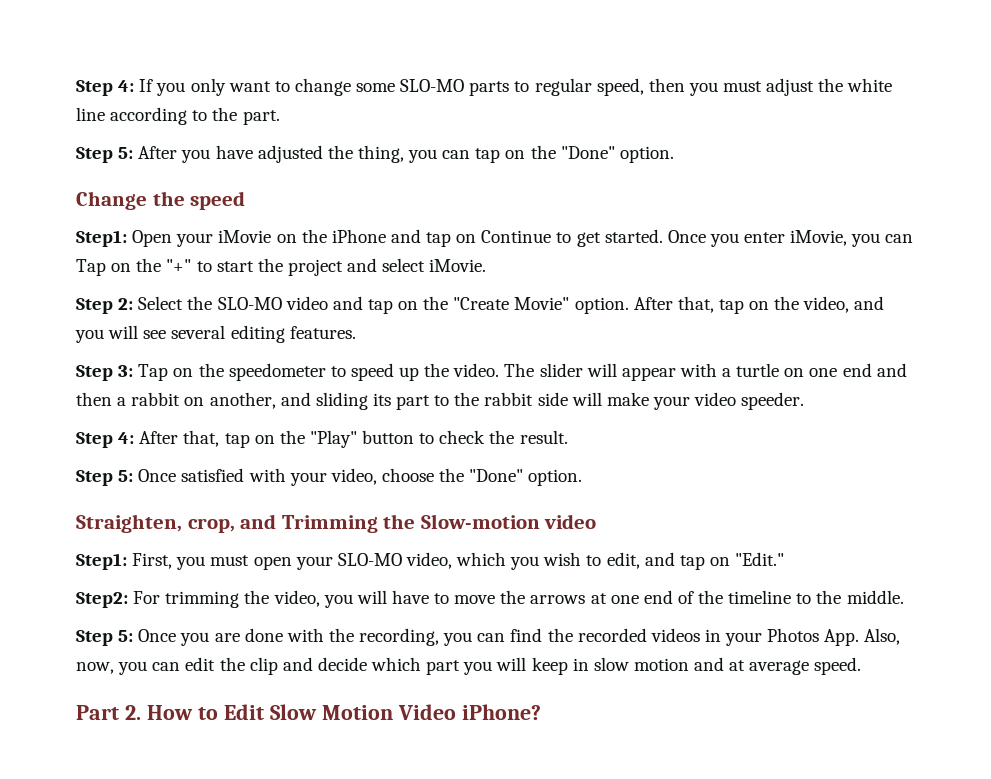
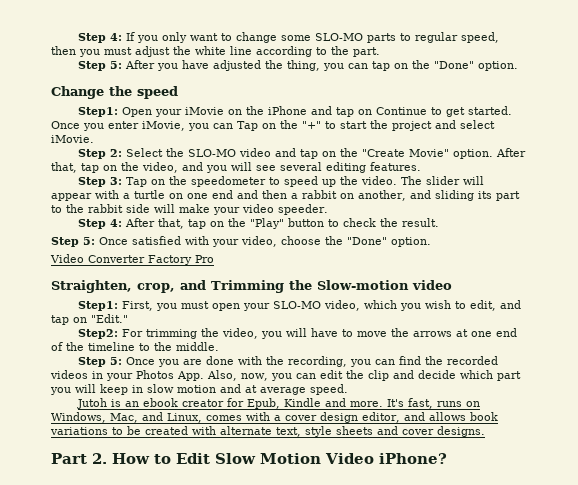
(583, 477) none -> [50,254,214,265] // Video Converter Factory Pro
(862, 666) none -> [77,398,481,409] [51,412,498,423] [50,426,485,437] // Jutoh is an ebook creator for Epub, Kindle and more. It's fast, runs on Windows, Mac, and Linux, comes with a cover design editor, and allows book variations to be created with alternate text, style sheets and cover designs.

